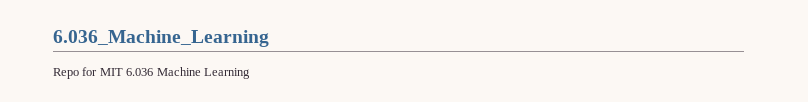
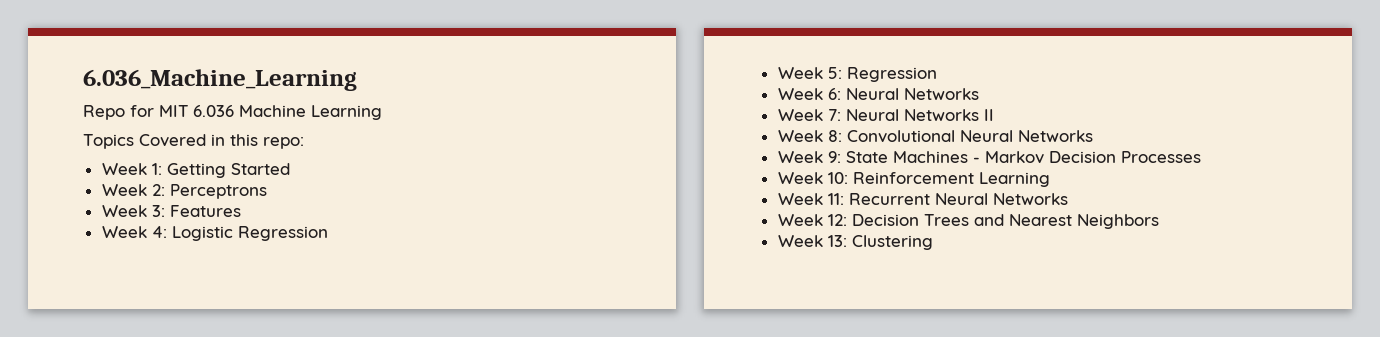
(250, 73) none -> [83,134,304,149] [101,163,290,178] [101,184,267,199] [101,205,241,217] [101,226,328,241] [777,67,937,82] [777,88,979,100] [777,109,994,121] [777,130,1093,143] [777,151,1201,164] [777,172,1050,187] [777,193,1068,205] [777,214,1159,229] [777,235,933,250] // Topics Covered in this repo: // Week 1: Getting Started // Week 2: Perceptrons // Week 3: Features // Week 4: Logistic Regression // Week 5: Regression // Week 6: Neural Networks // Week 7: Neural Networks II // Week 8: Convolutional Neural Networks // Week 9: State Machines - Markov Decision Processes // Week 10: Reinforcement Learning // Week 11: Recurrent Neural Networks // Week 12: Decision Trees and Nearest Neighbors // Week 13: Clustering

